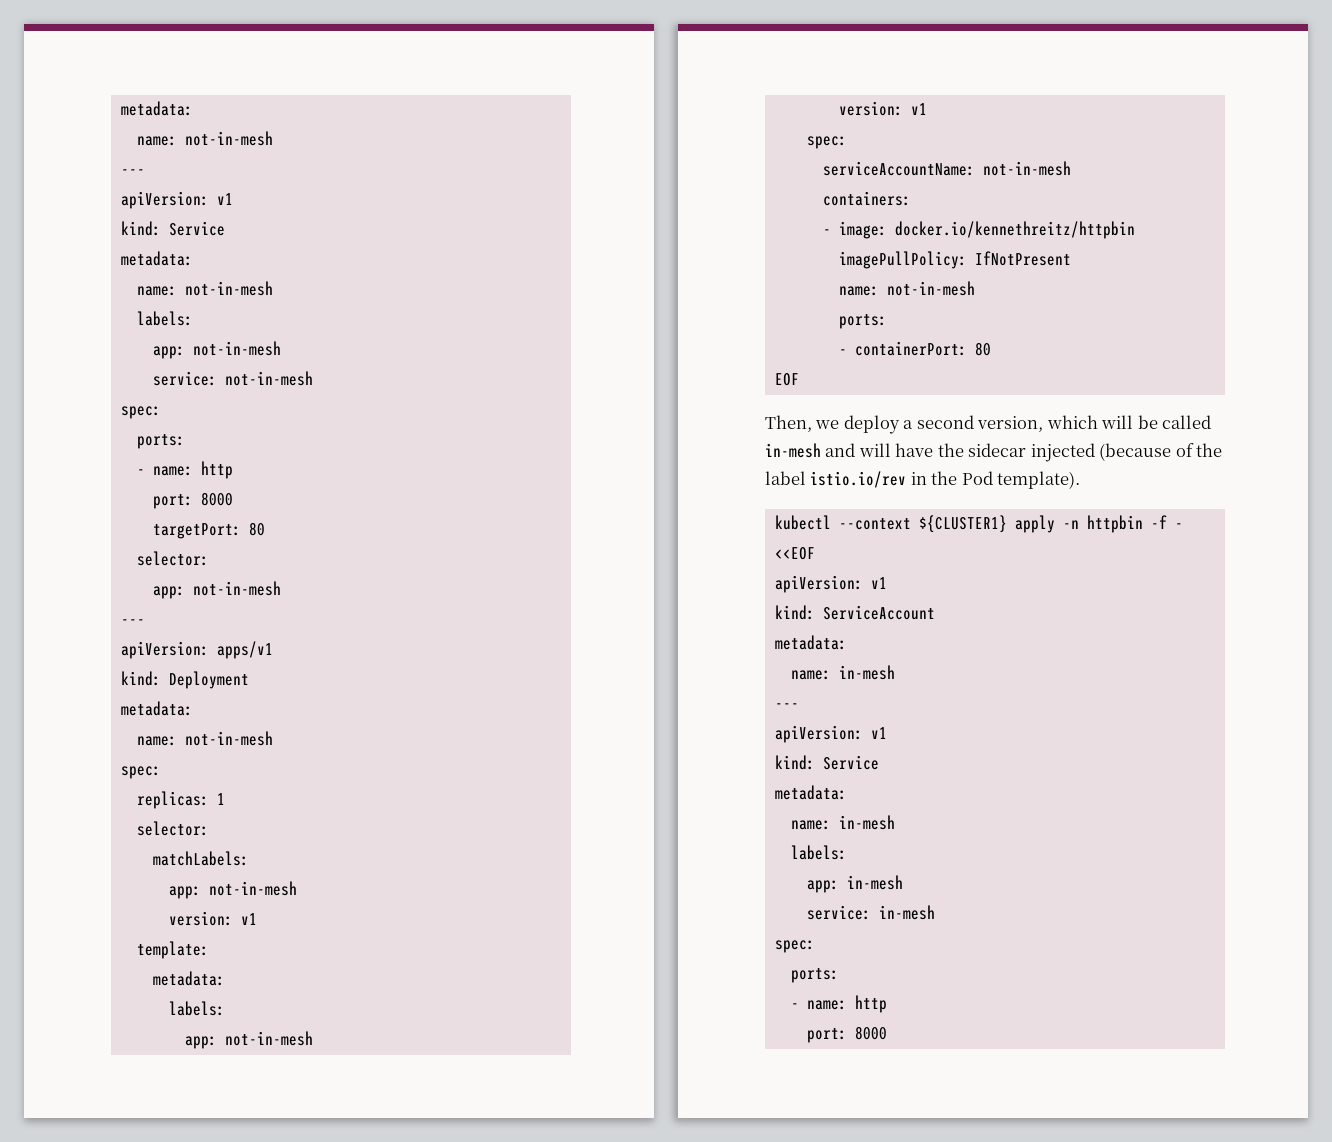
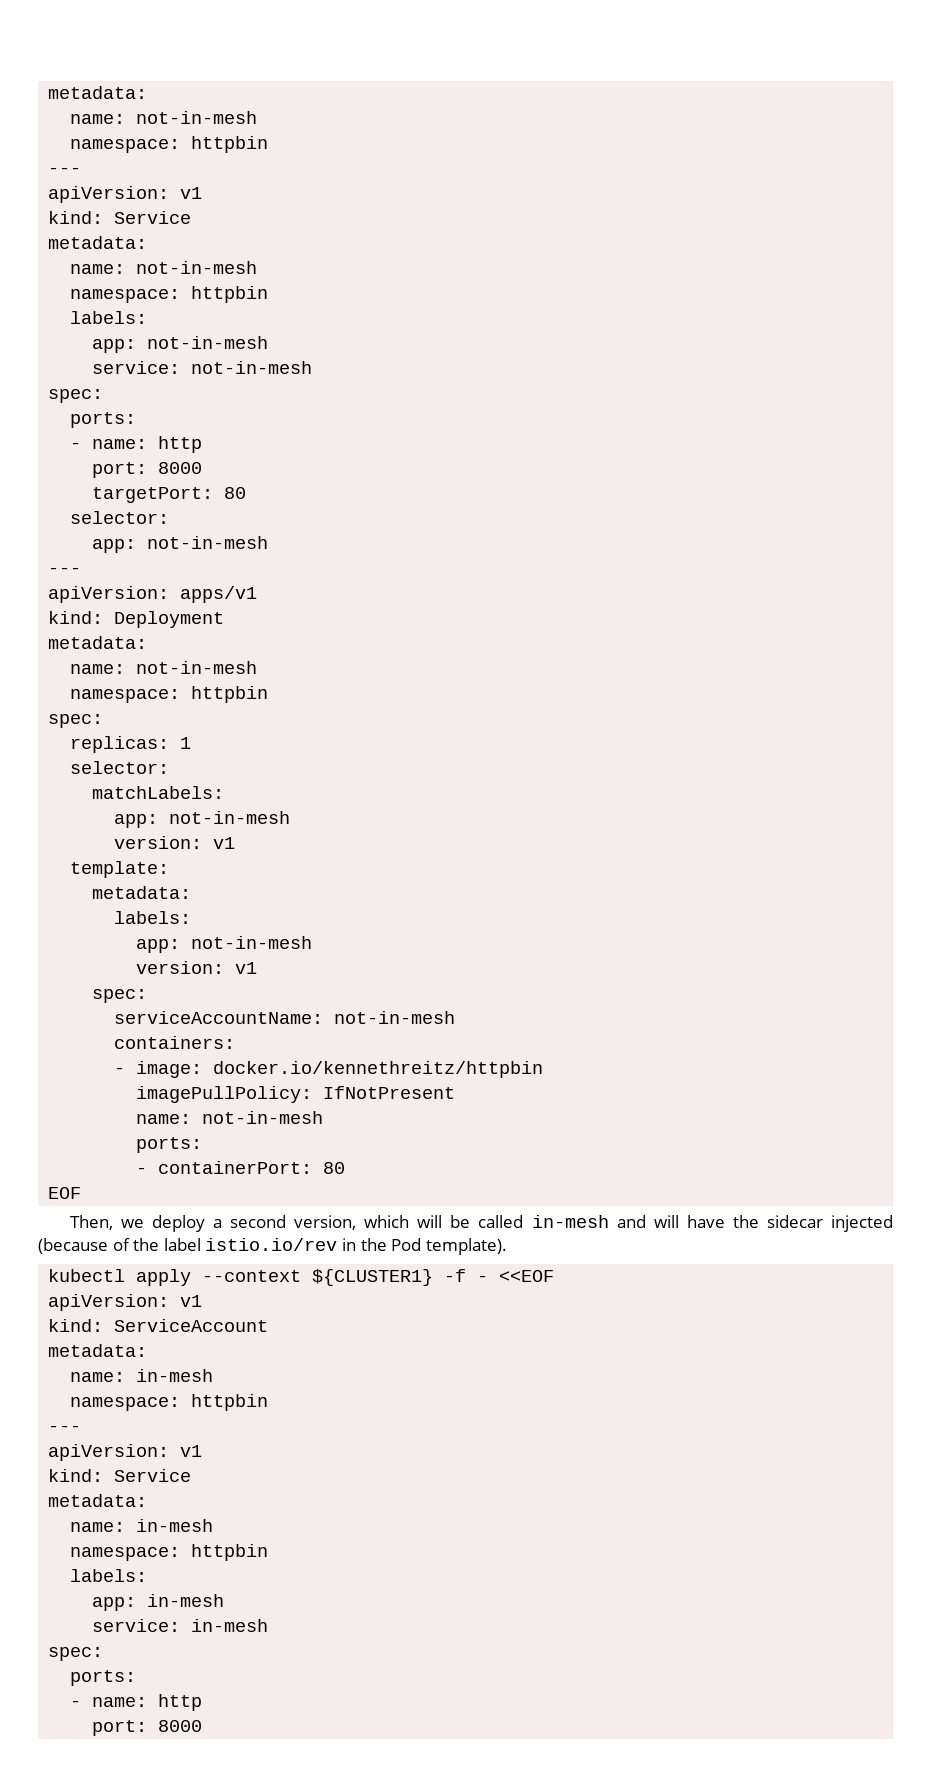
[120,101,193,116] [136,131,273,146] metadata: // name: not-in-mesh -> [48,86,148,99] [70,111,258,124] [70,136,269,153] metadata: // name: not-in-mesh // namespace: httpbin
(273, 288) none -> [70,286,269,303] // namespace: httpbin
(273, 738) none -> [70,686,269,703] // namespace: httpbin
(831, 522) none -> [136,1269,192,1286] apply
[1014,515,1143,533] apply -n httpbin -> (434, 1277) none
(895, 672) none -> [70,1394,269,1411] // namespace: httpbin
(895, 822) none -> [70,1544,269,1561] // namespace: httpbin

